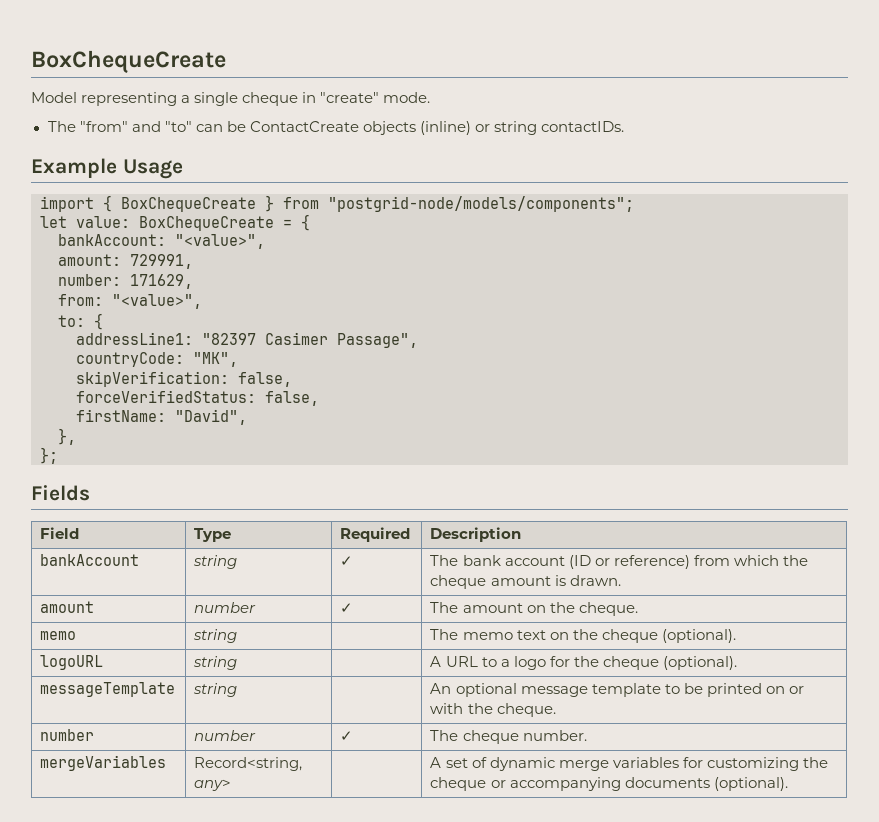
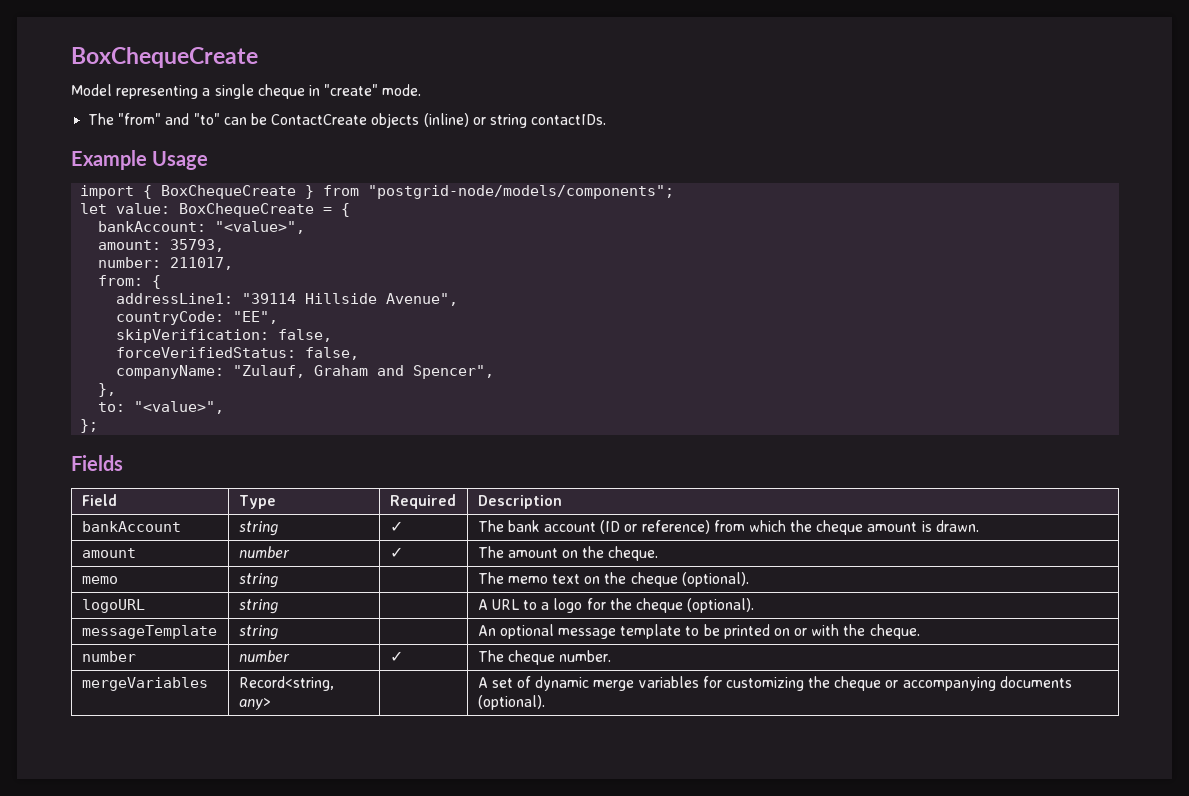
[130,254,193,269] 729991, -> [170,239,225,252] 35793,
[130,274,193,289] 171629, -> [170,257,234,270] 211017,
[112,294,202,309] [58,315,85,327] "<value>", // to: -> (144, 280) none
[202,332,418,348] "82397 Casimer Passage", -> [242,293,459,306] "39114 Hillside Avenue",
[193,352,238,367] "MK", -> [233,311,279,324] "EE",
[76,409,247,425] firstName: "David", -> [116,365,495,379] companyName: "Zulauf, Graham and Spencer",
(76, 436) none -> [98,401,225,414] // to: "<value>",

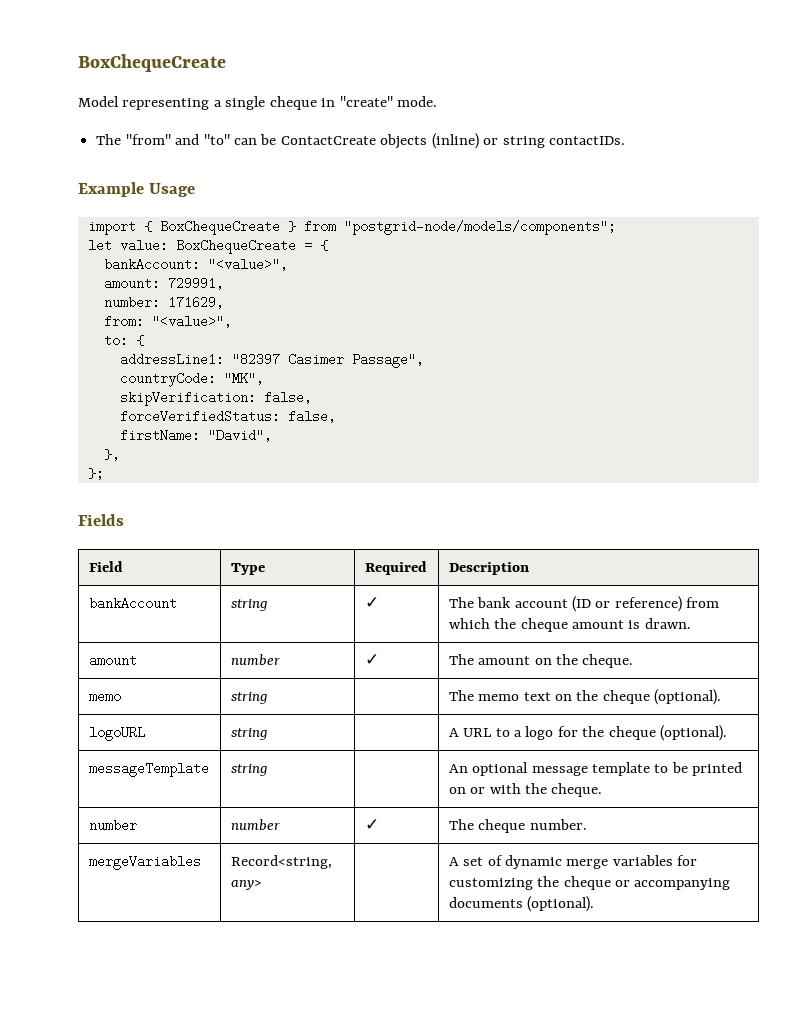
[170,239,225,252] 35793, -> [167,277,224,290] 729991,
[170,257,234,270] 211017, -> [167,296,224,309] 171629,
(144, 280) none -> [151,315,232,328] [103,334,128,347] "<value>", // to:
[242,293,459,306] "39114 Hillside Avenue", -> [231,353,424,368] "82397 Casimer Passage",
[233,311,279,324] "EE", -> [223,372,264,385] "MK",
[116,365,495,379] companyName: "Zulauf, Graham and Spencer", -> [119,429,272,442] firstName: "David",
[98,401,225,414] // to: "<value>", -> (120, 454) none

